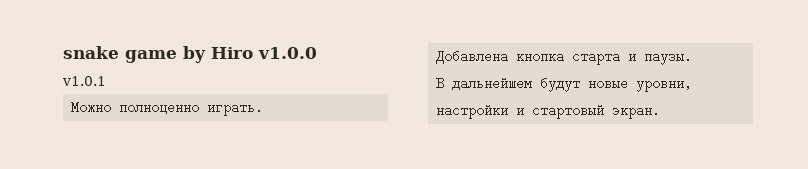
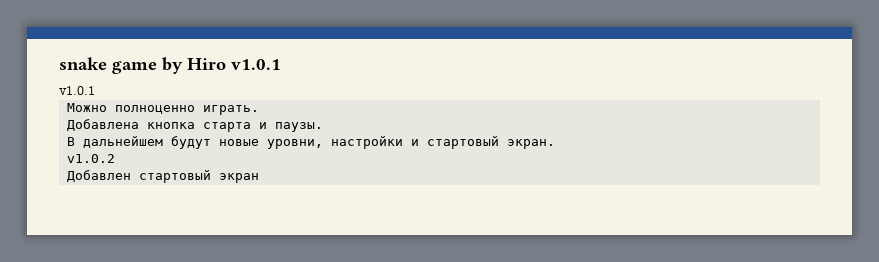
[258,47,317,59] v1.0.0 -> [231,59,281,70] v1.0.1
(661, 110) none -> [67,154,116,163] [67,170,260,183] // v1.0.2 // Добавлен стартовый экран

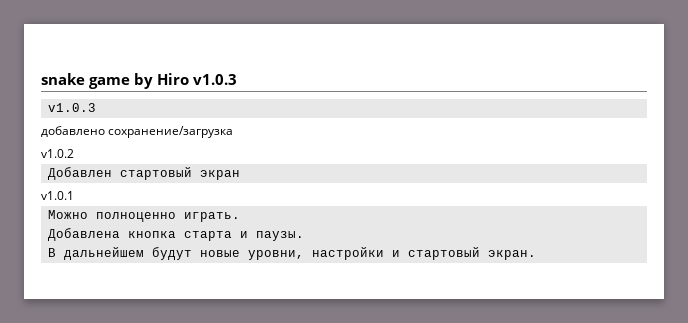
[231,59,281,70] v1.0.1 -> [193,74,237,85] [47,103,96,112] [41,126,234,138] [41,149,74,158] [47,167,240,180] v1.0.3 // v1.0.3 // добавлено сохранение/загрузка // v1.0.2 // Добавлен стартовый экран
[67,154,116,163] [67,170,260,183] // v1.0.2 // Добавлен стартовый экран -> (536, 255) none

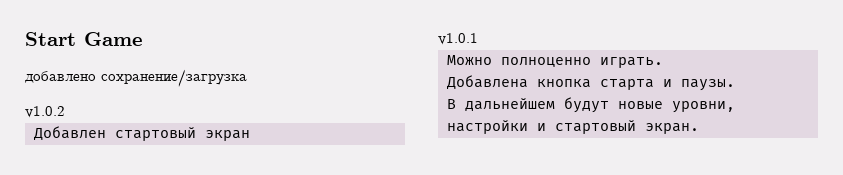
[41,73,237,89] [47,103,96,112] snake game by Hiro v1.0.3 // v1.0.3 -> [25,32,143,46] Start Game

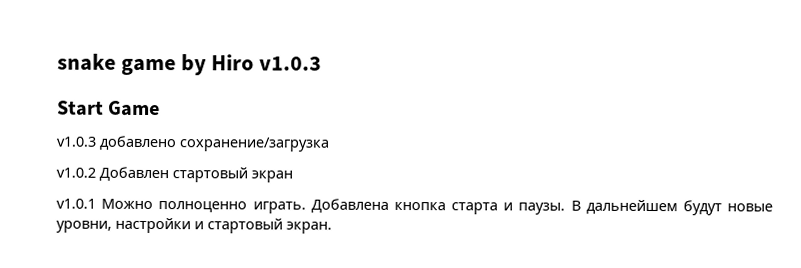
(25, 39) none -> [57,53,322,76] snake game by Hiro v1.0.3 //
(143, 39) none -> [56,136,96,147] v1.0.3
(65, 112) // -> (96, 172) none
(478, 39) // -> (96, 203) none
(663, 62) // -> (306, 207) none
(735, 85) // -> (566, 208) none

